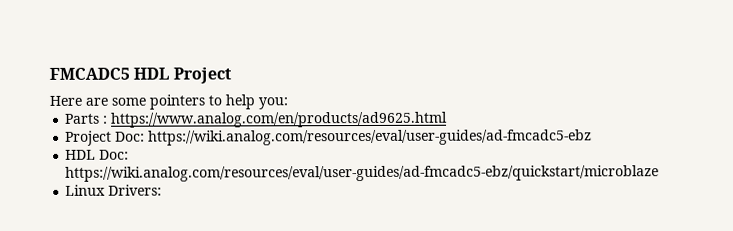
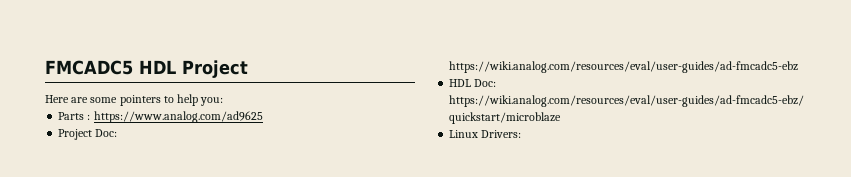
[110,111,449,128] https://www.analog.com/en/products/ad9625.html -> [93,111,263,123] https://www.analog.com/ad9625

